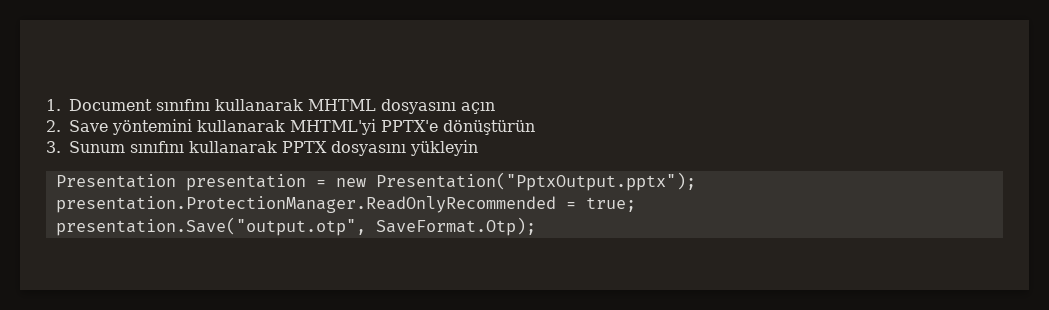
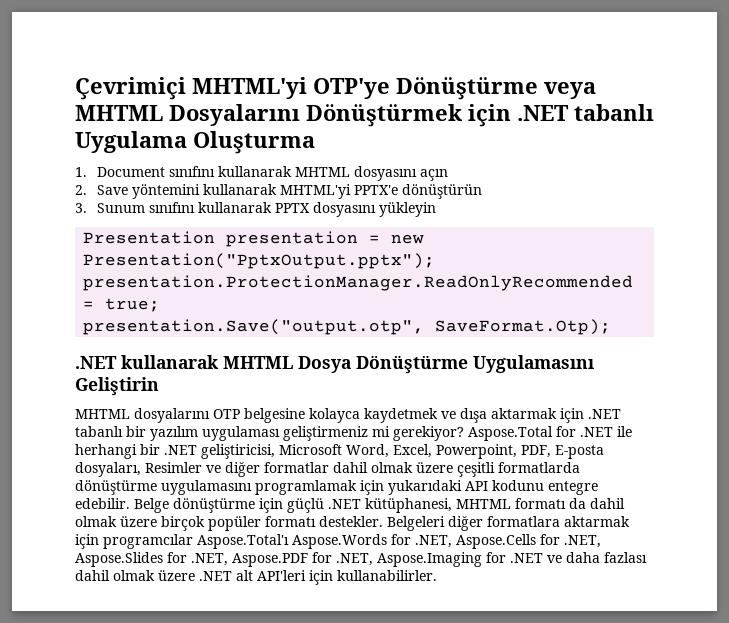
(46, 105) none -> [75,77,596,100] [75,104,654,127] [75,131,315,154] Çevrimiçi MHTML'yi OTP'ye Dönüştürme veya MHTML Dosyalarını Dönüştürmek için .NET tabanlı Uygulama Oluşturma //
(536, 226) none -> [75,355,594,374] [75,377,159,396] [75,408,621,423] [75,426,632,441] [75,444,604,459] [75,461,580,477] [75,480,598,495] [75,498,625,513] [75,515,630,531] [75,534,601,549] [75,552,647,567] [75,570,437,585] // .NET kullanarak MHTML Dosya Dönüştürme Uygulamasını Geliştirin // MHTML dosyalarını OTP belgesine kolayca kaydetmek ve dışa aktarmak için .NET tabanlı bir yazılım uygulaması geliştirmeniz mi gerekiyor? Aspose.Total for .NET ile herhangi bir .NET geliştiricisi, Microsoft Word, Excel, Powerpoint, PDF, E-posta dosyaları, Resimler ve diğer formatlar dahil olmak üzere çeşitli formatlarda dönüştürme uygulamasını programlamak için yukarıdaki API kodunu entegre edebilir. Belge dönüştürme için güçlü .NET kütüphanesi, MHTML formatı da dahil olmak üzere birçok popüler formatı destekler. Belgeleri diğer formatlara aktarmak için programcılar Aspose.Total'ı Aspose.Words for .NET, Aspose.Cells for .NET, Aspose.Slides for .NET, Aspose.PDF for .NET, Aspose.Imaging for .NET ve daha fazlası dahil olmak üzere .NET alt API'leri için kullanabilirler.

